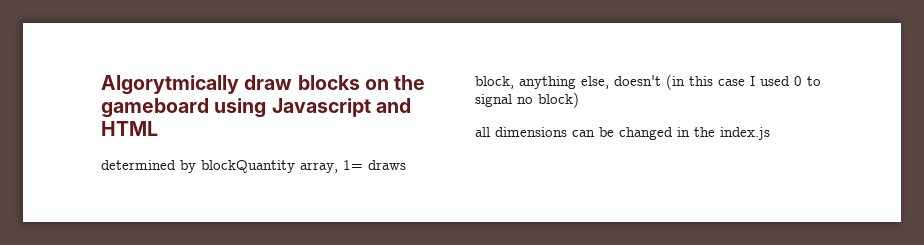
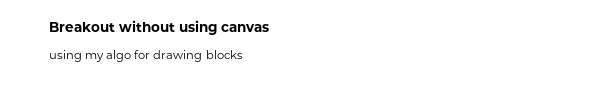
[101,75,426,95] [101,98,411,118] [101,121,158,136] [101,160,406,173] [475,74,821,90] [475,92,579,108] [475,127,770,140] Algorytmically draw blocks on the gameboard using Javascript and HTML // determined by blockQuantity array, 1= draws block, anything else, doesn't (in this case I used 0 to signal no block) // all dimensions can be changed in the index.js -> [49,20,269,35] [49,50,243,62] Breakout without using canvas // using my algo for drawing blocks

